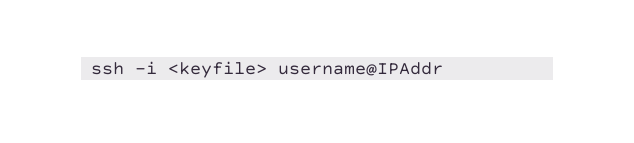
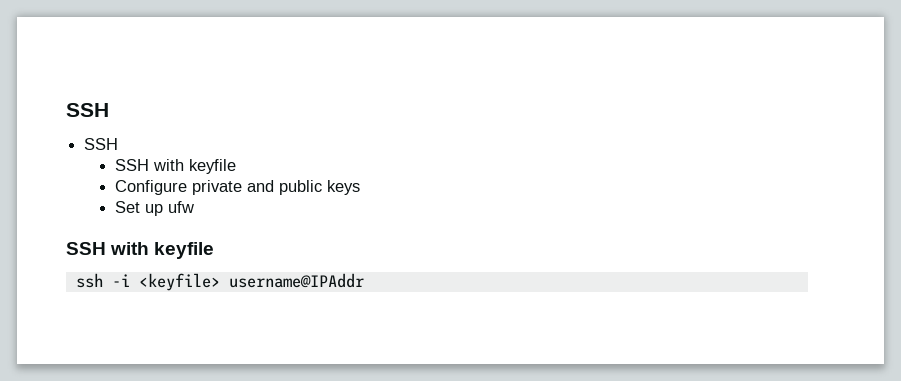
(90, 68) none -> [66,103,109,117] [84,138,119,150] [114,159,236,174] [114,180,360,195] [114,201,194,216] [66,242,215,259] SSH // SSH // SSH with keyfile // Configure private and public keys // Set up ufw // SSH with keyfile //

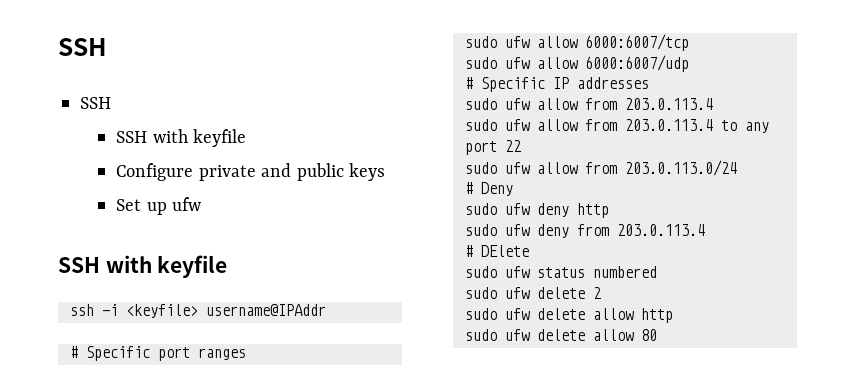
(364, 280) none -> [70,346,246,361] [465,34,689,51] [465,55,689,72] [465,77,649,92] [465,98,713,110] [465,119,769,133] [465,140,521,155] [465,160,737,176] [465,182,513,196] [465,203,609,218] [465,224,705,238] [465,245,529,257] [465,266,657,278] [465,287,601,299] [465,308,673,323] [465,329,657,341] // # Specific port ranges // sudo ufw allow 6000:6007/tcp // sudo ufw allow 6000:6007/udp // # Specific IP addresses // sudo ufw allow from 203.0.113.4 // sudo ufw allow from 203.0.113.4 to any port 22 // sudo ufw allow from 203.0.113.0/24 // # Deny // sudo ufw deny http // sudo ufw deny from 203.0.113.4 // # DElete // sudo ufw status numbered // sudo ufw delete 2 // sudo ufw delete allow http // sudo ufw delete allow 80

